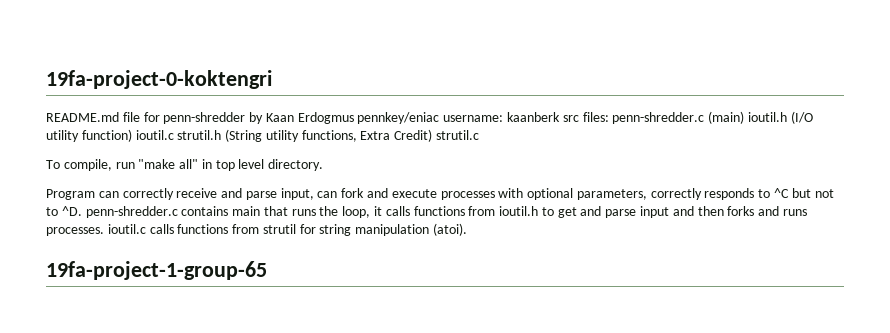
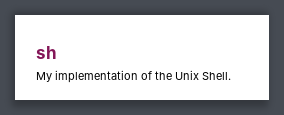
[46,70,272,89] [46,111,813,124] [46,129,480,142] [46,159,324,171] [46,188,834,200] [46,206,807,218] [46,223,468,236] [46,261,267,280] 19fa-project-0-koktengri // README.md file for penn-shredder by Kaan Erdogmus pennkey/eniac username: kaanberk src files: penn-shredder.c (main) ioutil.h (I/O utility function) ioutil.c strutil.h (String utility functions, Extra Credit) strutil.c // To compile, run "make all" in top level directory. // Program can correctly receive and parse input, can fork and execute processes with optional parameters, correctly responds to ^C but not to ^D. penn-shredder.c contains main that runs the loop, it calls functions from ioutil.h to get and parse input and then forks and runs processes. ioutil.c calls functions from strutil for string manipulation (atoi). // 19fa-project-1-group-65 -> [36,46,57,59] [36,70,231,83] sh // My implementation of the Unix Shell.

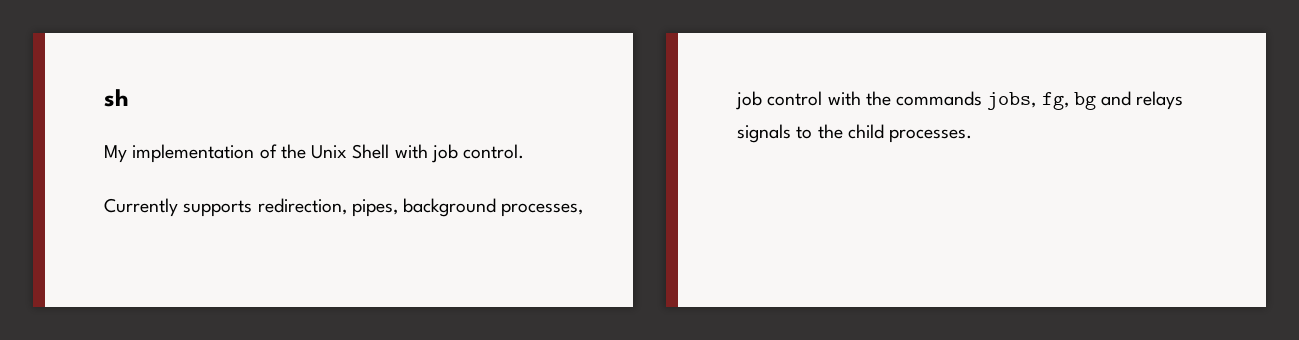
[202,72,231,80] Shell. -> [352,144,525,163] [104,198,584,217] [735,91,1184,110] [737,124,973,143] Shell with job control. // Currently supports redirection, pipes, background processes, job control with the commands jobs, fg, bg and relays signals to the child processes.

